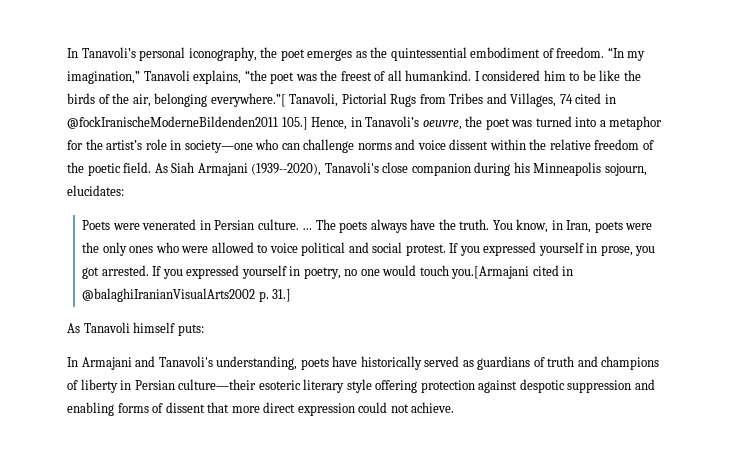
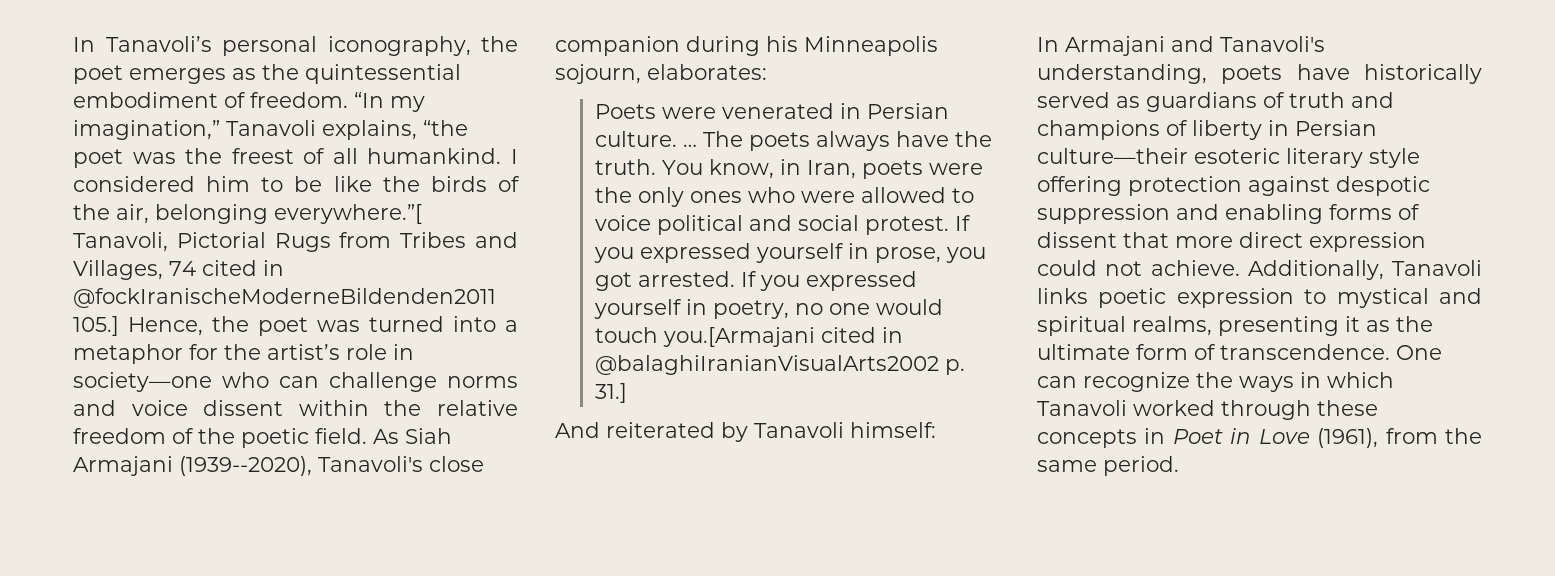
[350,116,462,130] in Tanavoli’s oeuvre, -> (203, 326) none
[67,185,124,196] elucidates: -> [647,64,767,80] elaborates:
[67,322,204,336] As Tanavoli himself puts: -> [555,422,936,442] And reiterated by Tanavoli himself:
(455, 407) none -> [1247,260,1482,280] [1037,288,1482,308] [1037,316,1433,336] [1037,344,1442,360] [1037,372,1394,392] [1037,400,1378,420] [1037,428,1482,448] [1037,456,1179,476] Additionally, Tanavoli links poetic expression to mystical and spiritual realms, presenting it as the ultimate form of transcendence. One can recognize the ways in which Tanavoli worked through these concepts in Poet in Love (1961), from the same period.

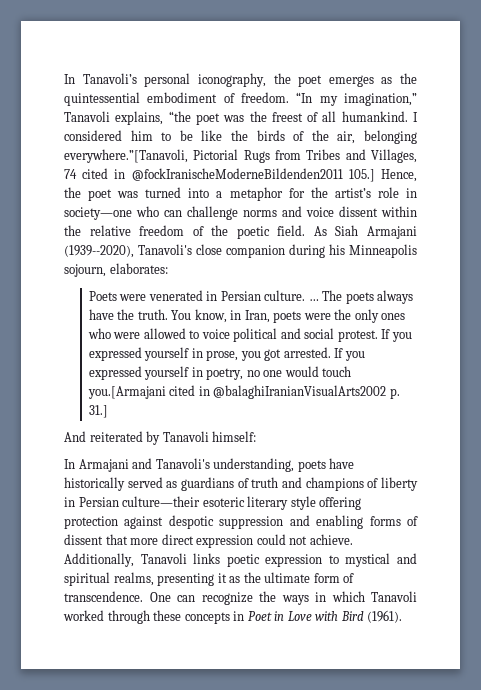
[274,204,422,224] [73,232,168,252] everywhere.”[ Tanavoli, -> [64,149,188,163] everywhere.”[Tanavoli,
[1317,428,1482,448] [1037,456,1179,476] (1961), from the same period. -> [315,610,403,623] with Bird (1961).

